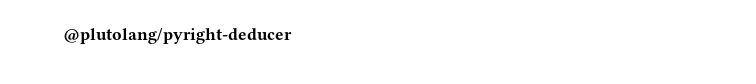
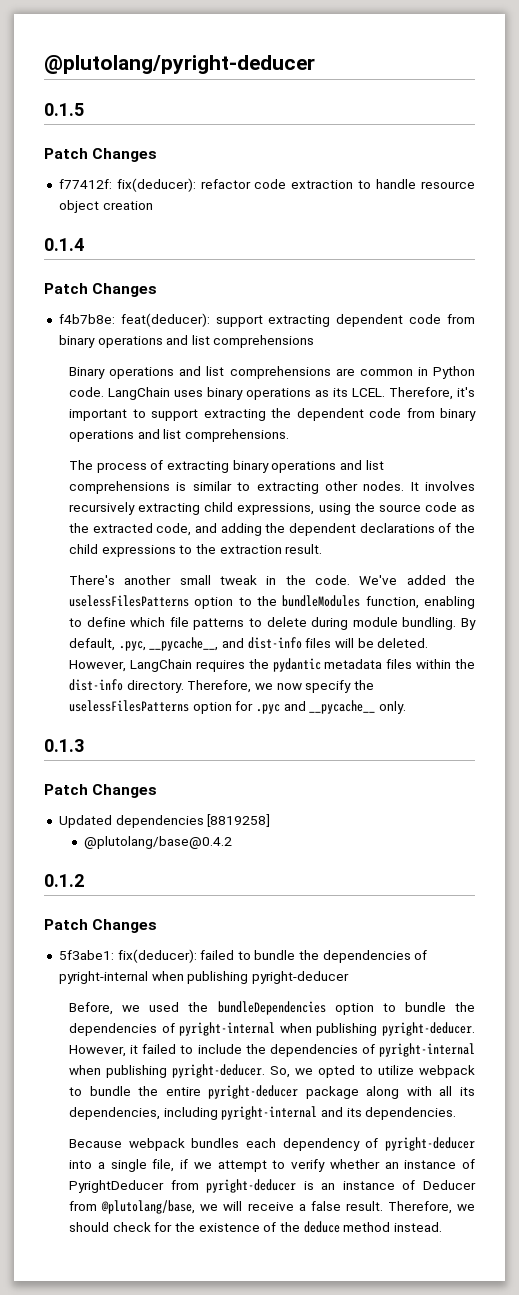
(292, 36) none -> [44,103,84,116] [44,148,158,162] [58,178,476,192] [58,200,153,213] [44,238,84,251] [44,283,158,297] [58,313,475,327] [58,335,315,348] [69,366,476,379] [69,387,476,400] [69,408,477,421] [69,429,290,442] [69,460,384,473] [69,481,476,494] [69,502,476,515] [69,523,475,536] [69,544,323,557] [69,575,475,585] [69,595,475,609] [69,617,476,630] [69,637,429,651] [69,658,476,672] [69,679,374,693] [69,700,406,714] [44,739,84,752] [44,784,158,798] [58,814,271,828] [83,836,232,849] [44,874,84,887] [44,919,158,933] [58,949,428,963] [58,971,349,984] [69,1001,476,1015] [69,1022,476,1036] [69,1043,476,1057] [69,1064,476,1078] [69,1085,475,1099] [69,1106,457,1120] [69,1137,476,1151] [69,1159,475,1172] [69,1179,477,1193] [69,1200,475,1214] [69,1221,442,1233] // 0.1.5 // Patch Changes // f77412f: fix(deducer): refactor code extraction to handle resource object creation // 0.1.4 // Patch Changes // f4b7b8e: feat(deducer): support extracting dependent code from binary operations and list comprehensions // Binary operations and list comprehensions are common in Python code. LangChain uses binary operations as its LCEL. Therefore, it's important to support extracting the dependent code from binary operations and list comprehensions. // The process of extracting binary operations and list comprehensions is similar to extracting other nodes. It involves recursively extracting child expressions, using the source code as the extracted code, and adding the dependent declarations of the child expressions to the extraction result. // There's another small tweak in the code. We've added the uselessFilesPatterns option to the bundleModules function, enabling to define which file patterns to delete during module bundling. By default, .pyc, __pycache__, and dist-info files will be deleted. However, LangChain requires the pydantic metadata files within the dist-info directory. Therefore, we now specify the uselessFilesPatterns option for .pyc and __pycache__ only. // 0.1.3 // Patch Changes // Updated dependencies [8819258] // @plutolang/base@0.4.2 // 0.1.2 // Patch Changes // 5f3abe1: fix(deducer): failed to bundle the dependencies of pyright-internal when publishing pyright-deducer // Before, we used the bundleDependencies option to bundle the dependencies of pyright-internal when publishing pyright-deducer. However, it failed to include the dependencies of pyright-internal when publishing pyright-deducer. So, we opted to utilize webpack to bundle the entire pyright-deducer package along with all its dependencies, including pyright-internal and its dependencies. // Because webpack bundles each dependency of pyright-deducer into a single file, if we attempt to verify whether an instance of PyrightDeducer from pyright-deducer is an instance of Deducer from @plutolang/base, we will receive a false result. Therefore, we should check for the existence of the deduce method instead.

